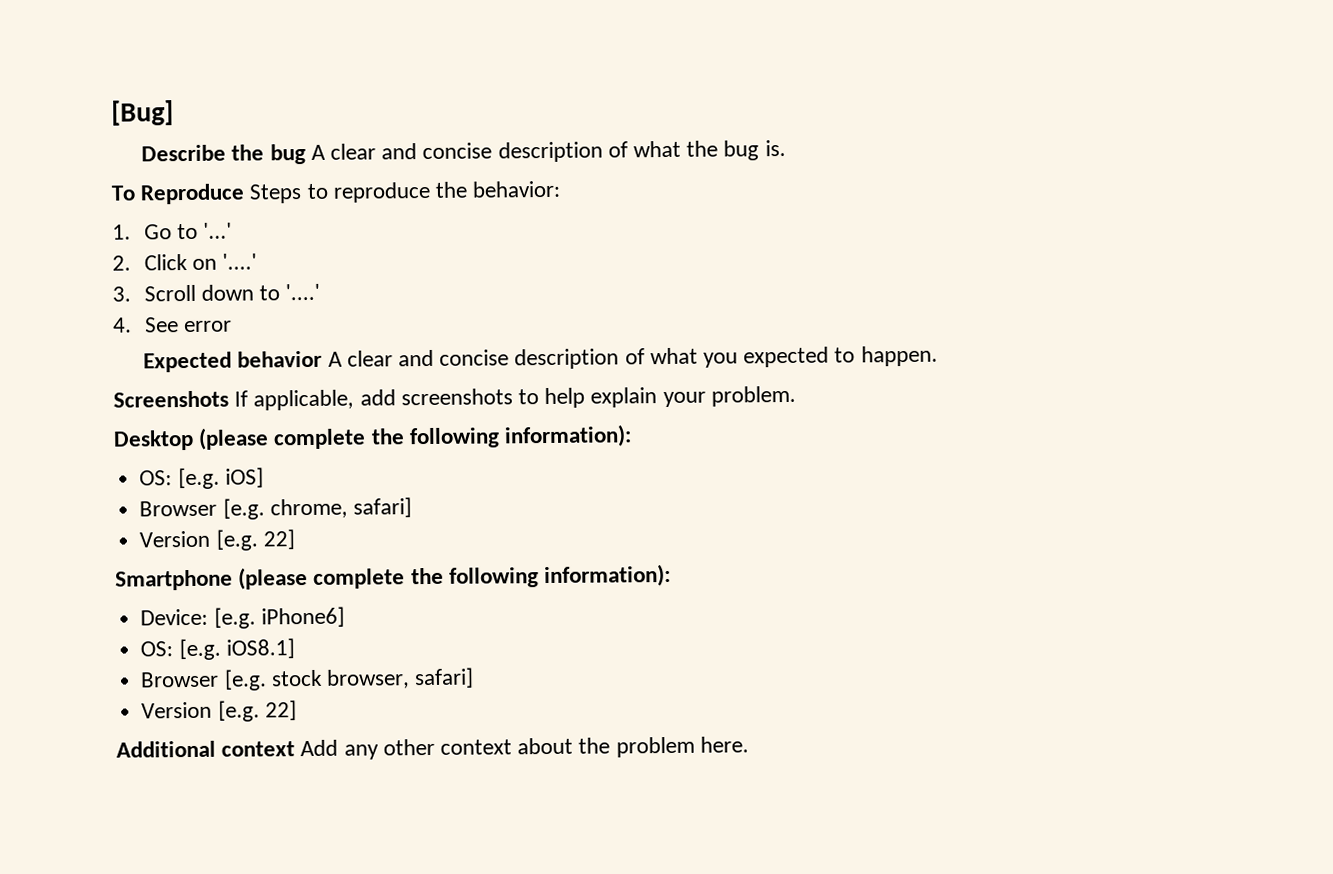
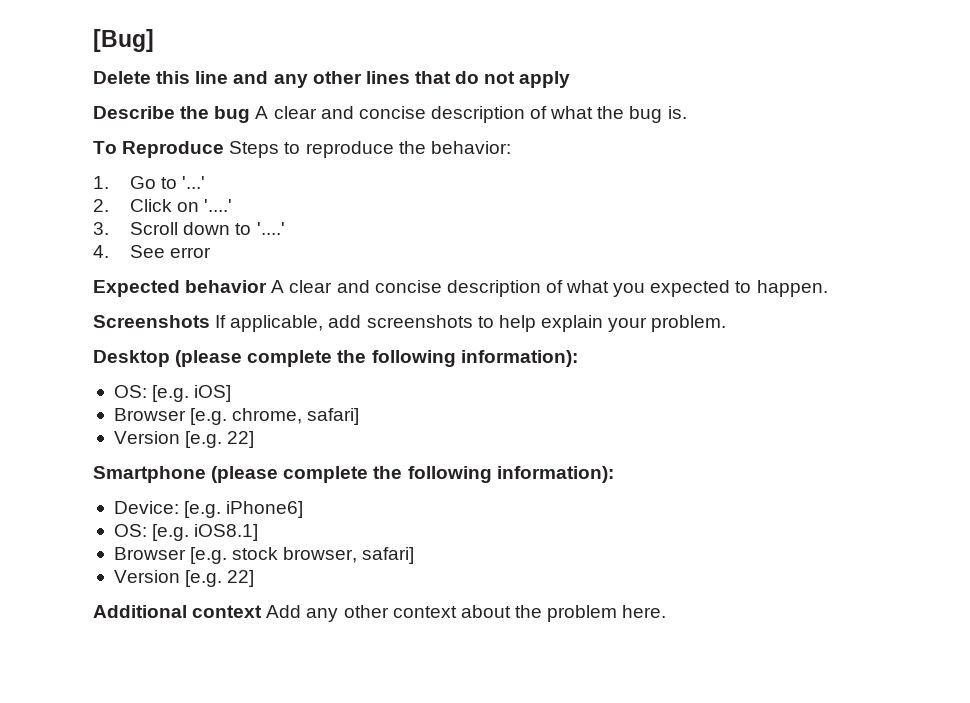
(174, 113) none -> [93,71,571,88] // Delete this line and any other lines that do not apply

